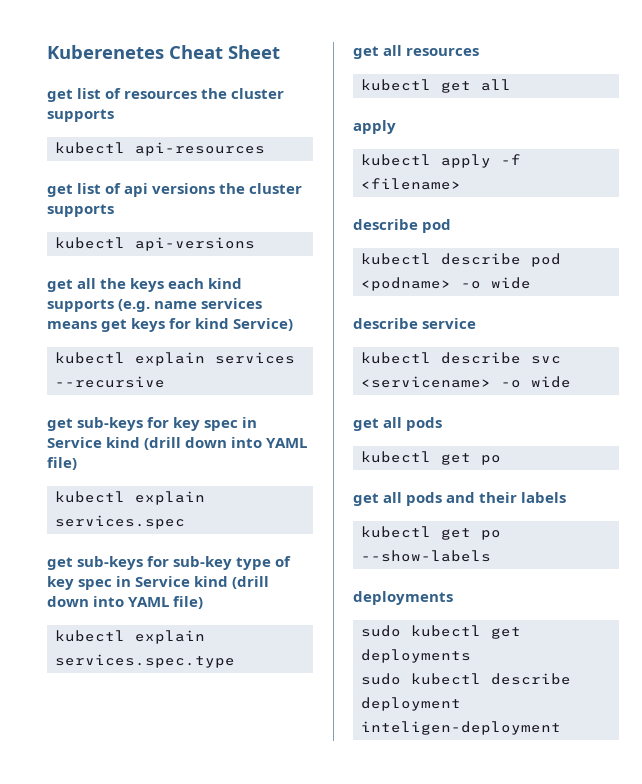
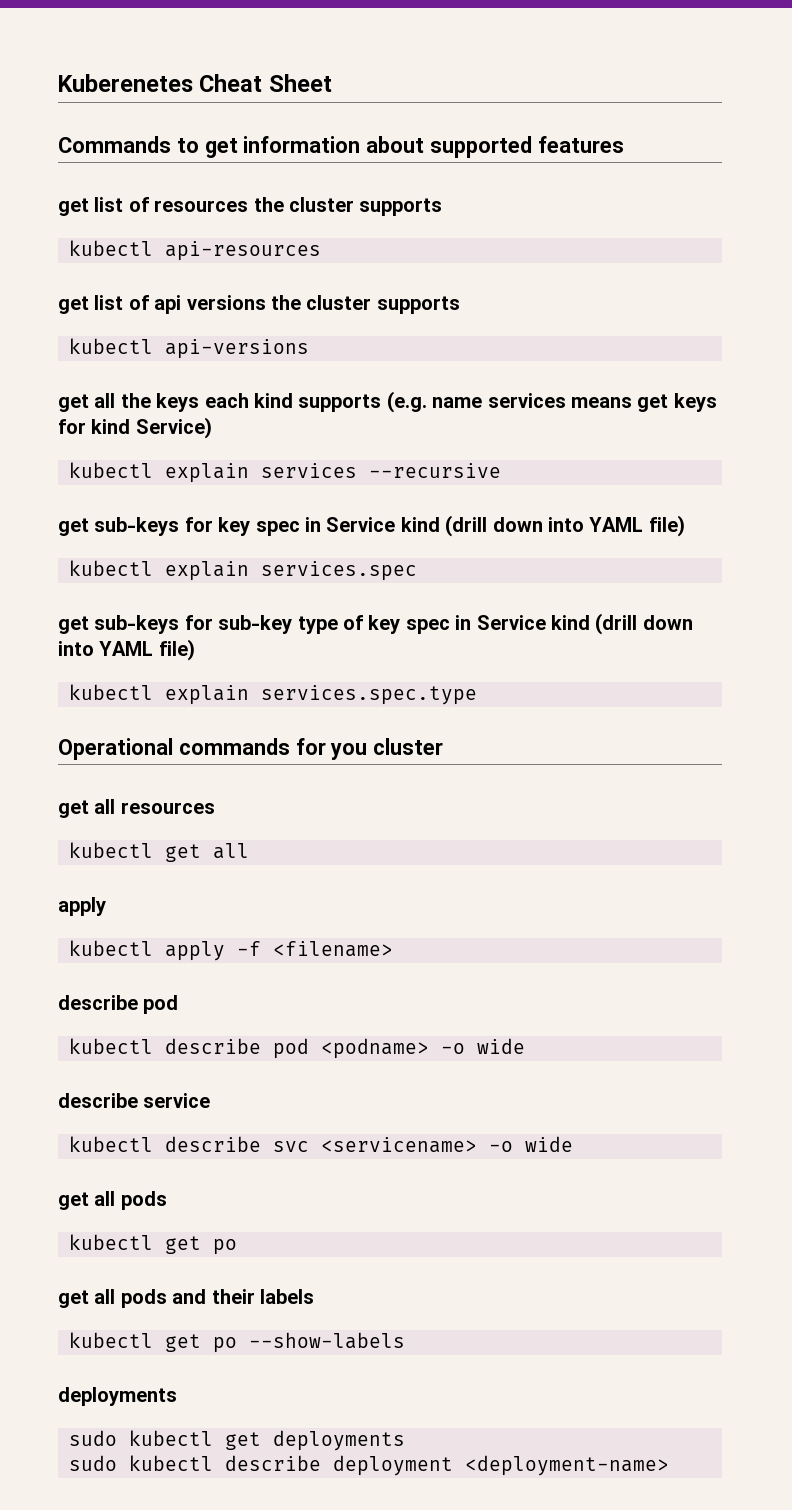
(280, 52) none -> [58,136,624,158] // Commands to get information about supported features
(236, 661) none -> [58,738,444,760] // Operational commands for you cluster
[361,721,562,735] inteligen-deployment -> [465,1455,670,1476] <deployment-name>

